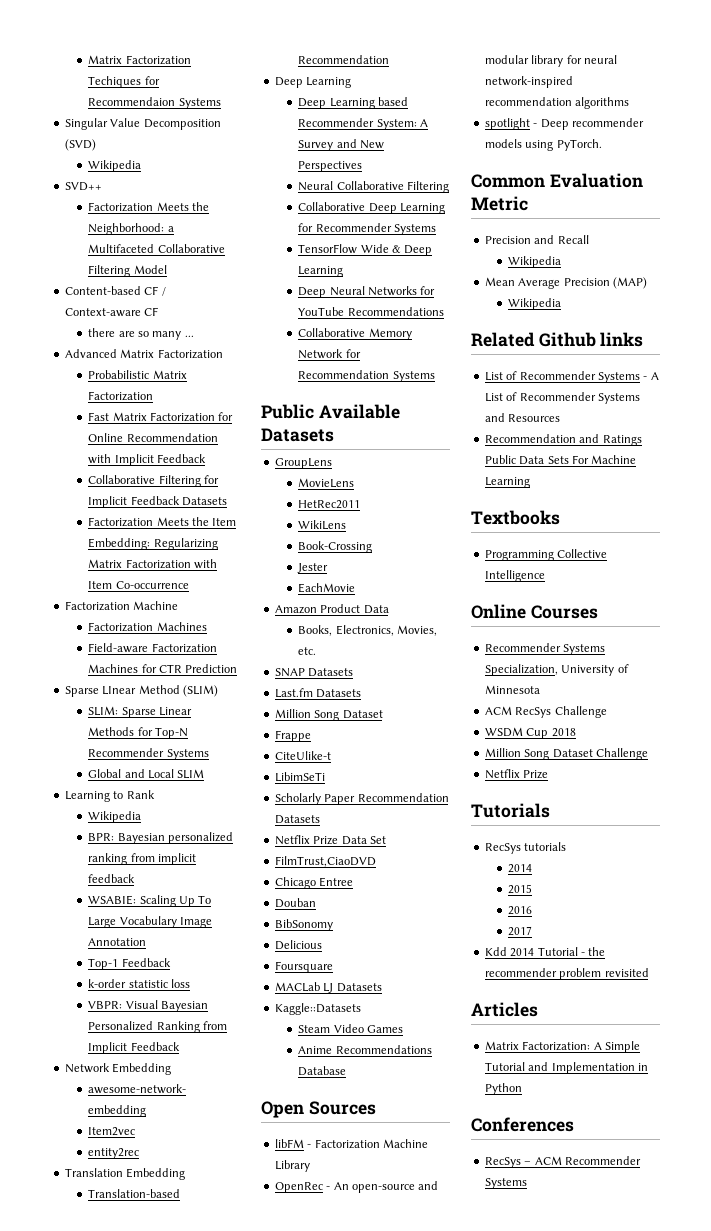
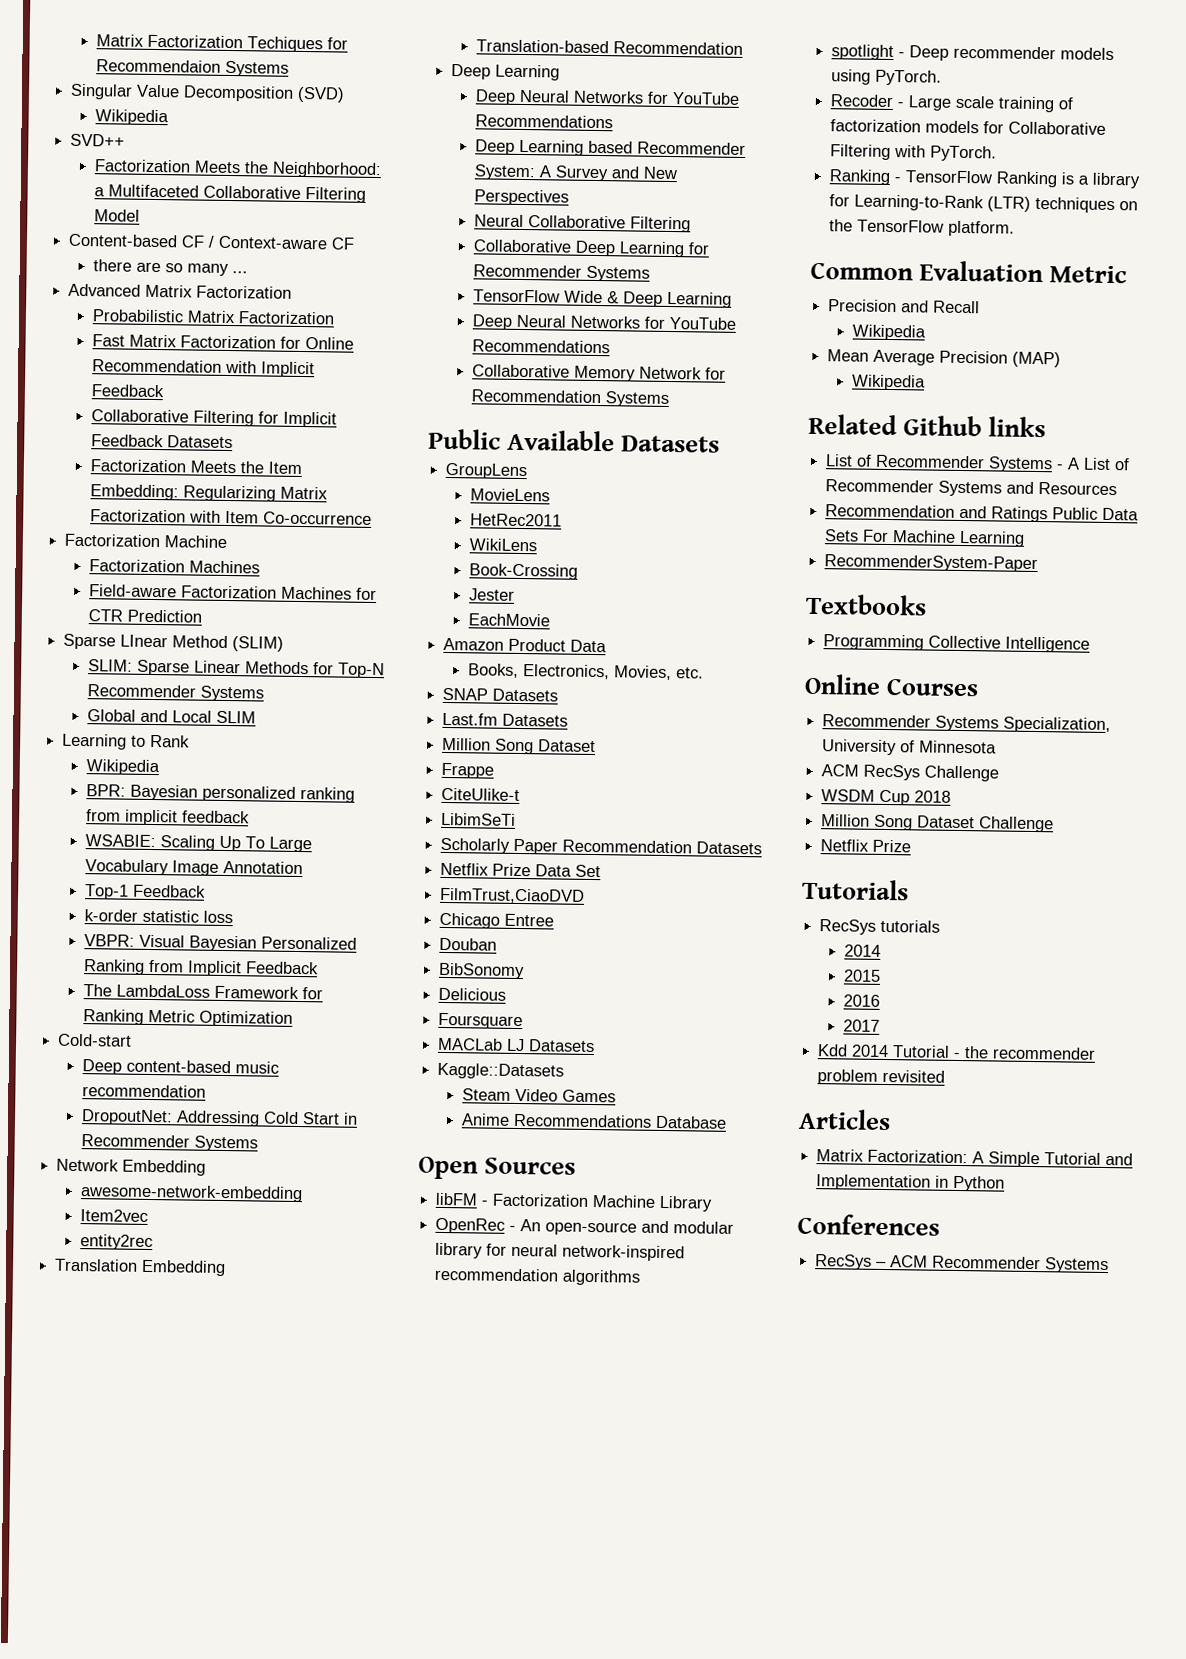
(180, 1046) none -> [82,984,323,1000] [82,1009,293,1027] [58,1033,133,1047] [81,1059,279,1075] [81,1084,206,1098] [80,1109,358,1127] [80,1134,258,1152] // The LambdaLoss Framework for Ranking Metric Optimization // Cold-start // Deep content-based music recommendation // DropoutNet: Addressing Cold Start in Recommender Systems
(352, 82) none -> [474,89,740,105] [474,114,613,129] // Deep Neural Networks for YouTube Recommendations
(602, 145) none -> [830,94,1075,113] [830,119,1107,135] [830,144,998,162] [829,169,1141,189] [829,194,1139,214] [829,219,1016,237] // Recoder - Large scale training of factorization models for Collaborative Filtering with PyTorch. // Ranking - TensorFlow Ranking is a library for Learning-to-Rank (LTR) techniques on the TensorFlow platform.
(530, 482) none -> [824,554,1039,573] // RecommenderSystem-Paper

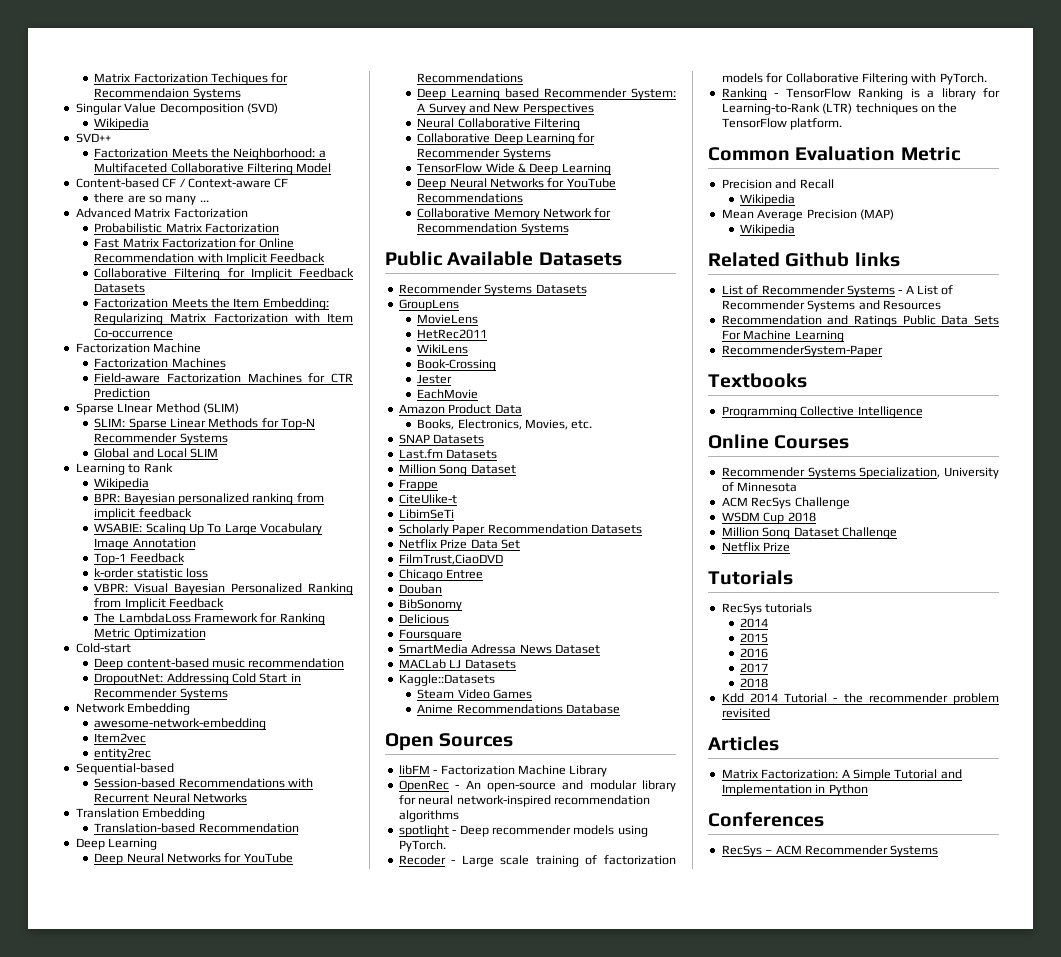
(153, 1242) none -> [75,763,174,775] [94,778,313,788] [94,793,247,803] // Sequential-based // Session-based Recommendations with Recurrent Neural Networks
(721, 444) none -> [398,284,587,296] // Recommender Systems Datasets
(524, 1021) none -> [398,644,600,654] // SmartMedia Adressa News Dataset
(880, 1025) none -> [740,678,769,688] // 2018

